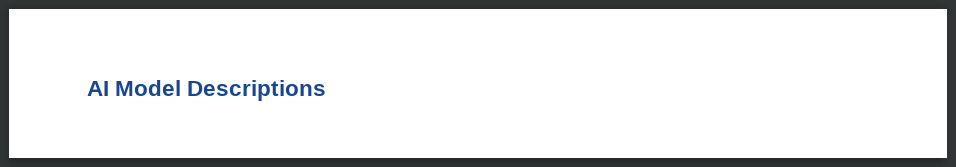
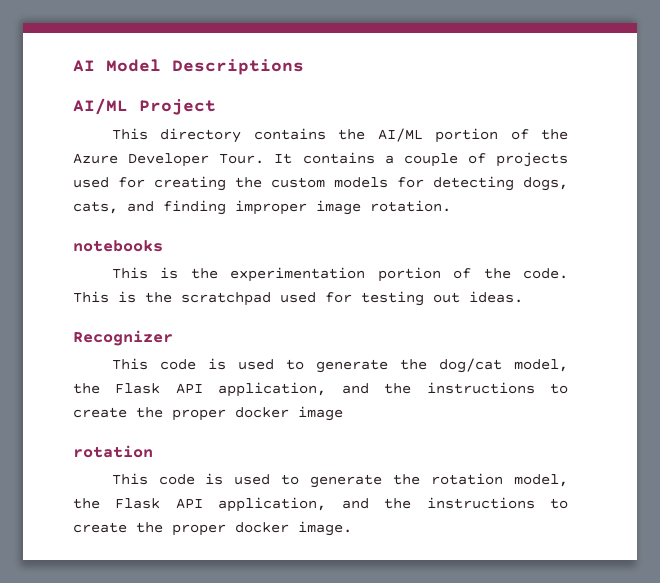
(327, 90) none -> [73,98,216,115] [111,128,568,143] [73,152,568,167] [73,176,568,191] [73,200,451,215] [73,240,163,252] [111,267,568,282] [73,291,523,306] [73,330,173,346] [111,358,568,373] [73,382,568,397] [73,406,343,421] [73,445,153,458] [111,473,568,488] [73,497,568,512] [73,521,352,536] // AI/ML Project // This directory contains the AI/ML portion of the Azure Developer Tour. It contains a couple of projects used for creating the custom models for detecting dogs, cats, and finding improper image rotation. // notebooks // This is the experimentation portion of the code. This is the scratchpad used for testing out ideas. // Recognizer // This code is used to generate the dog/cat model, the Flask API application, and the instructions to create the proper docker image // rotation // This code is used to generate the rotation model, the Flask API application, and the instructions to create the proper docker image.

